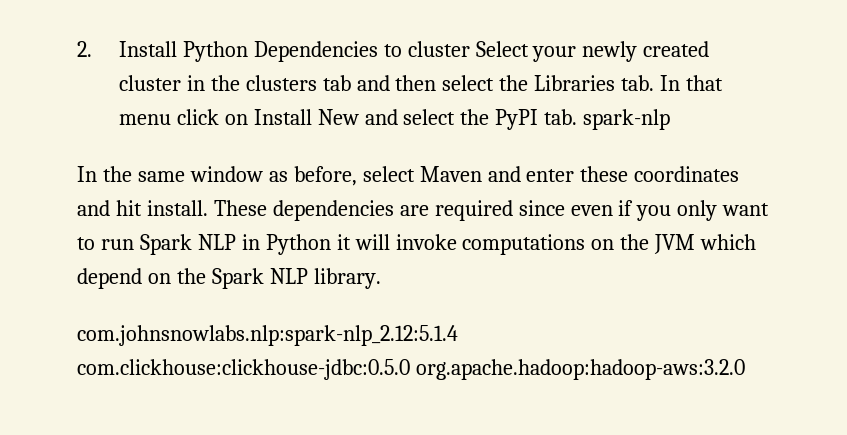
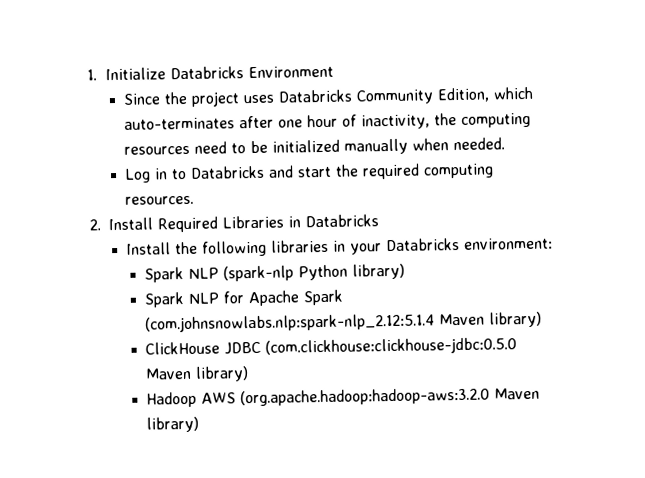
[77,41,710,62] [118,75,724,91] [118,109,671,130] [77,166,740,186] [77,200,770,221] [77,234,757,255] [77,268,381,289] [77,325,458,346] [77,359,745,380] 2. Install Python Dependencies to cluster Select your newly created cluster in the clusters tab and then select the Libraries tab. In that menu click on Install New and select the PyPI tab. spark-nlp // In the same window as before, select Maven and enter these coordinates and hit install. These dependencies are required since even if you only want to run Spark NLP in Python it will invoke computations on the JVM which depend on the Spark NLP library. // com.johnsnowlabs.nlp:spark-nlp_2.12:5.1.4 com.clickhouse:clickhouse-jdbc:0.5.0 org.apache.hadoop:hadoop-aws:3.2.0 -> [87,65,335,81] [122,86,533,107] [123,112,531,130] [123,137,505,155] [123,163,494,183] [124,195,194,205] [89,214,379,233] [125,237,553,257] [144,263,406,283] [144,289,344,308] [145,311,543,333] [145,337,518,356] [145,366,250,382] [146,387,541,408] [146,416,200,433] 1. Initialize Databricks Environment // Since the project uses Databricks Community Edition, which auto-terminates after one hour of inactivity, the computing resources need to be initialized manually when needed. // Log in to Databricks and start the required computing resources. // 2. Install Required Libraries in Databricks // Install the following libraries in your Databricks environment: // Spark NLP (spark-nlp Python library) // Spark NLP for Apache Spark (com.johnsnowlabs.nlp:spark-nlp_2.12:5.1.4 Maven library) // ClickHouse JDBC (com.clickhouse:clickhouse-jdbc:0.5.0 Maven library) // Hadoop AWS (org.apache.hadoop:hadoop-aws:3.2.0 Maven library)

